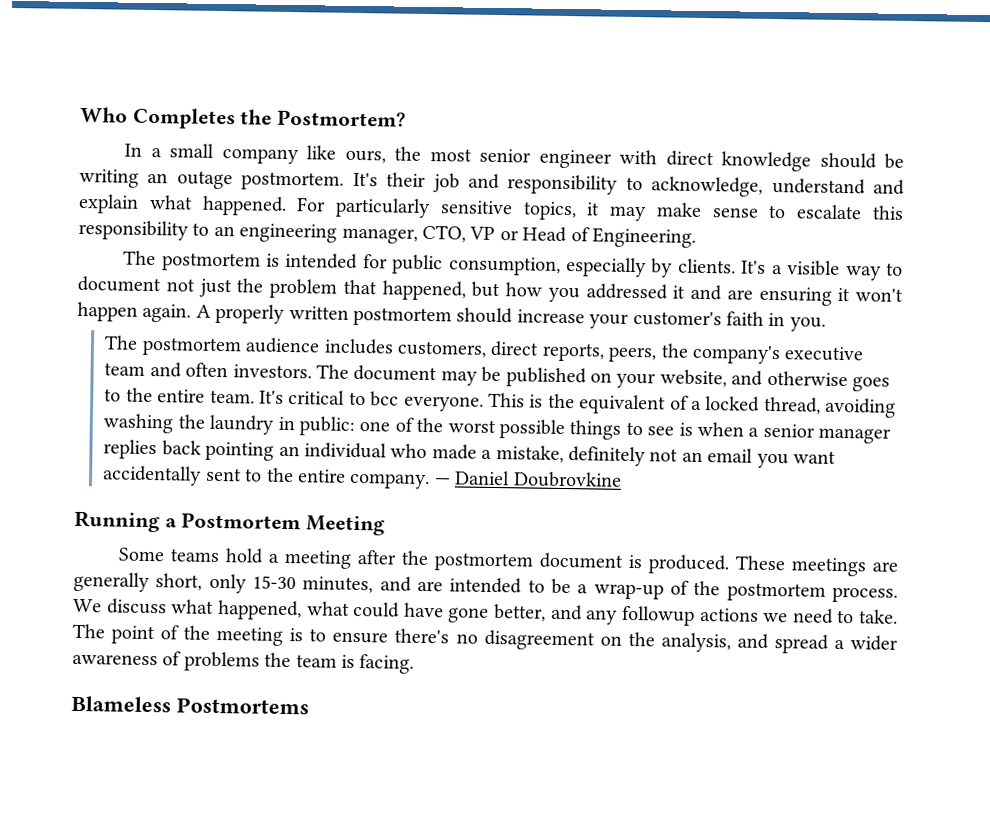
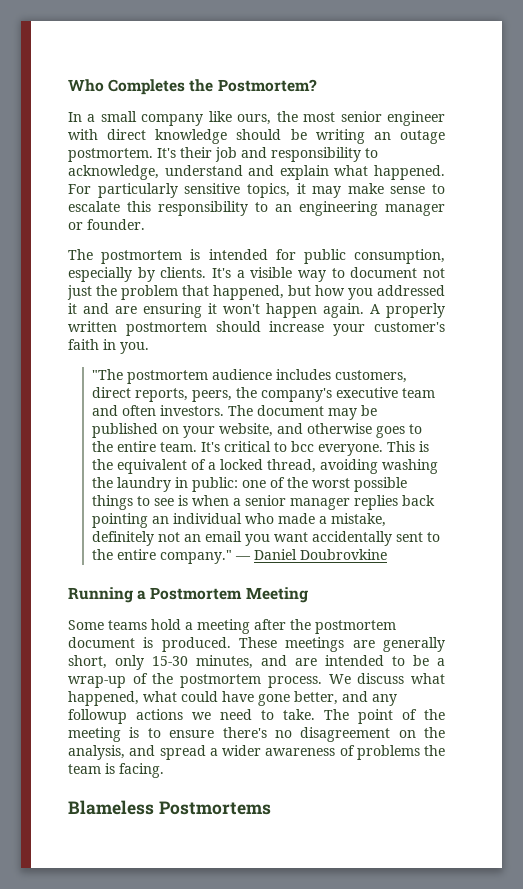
[341,224,696,248] manager, CTO, VP or Head of Engineering. -> [385,204,445,216] [68,219,145,230] manager or founder.
[104,335,139,350] The -> [91,369,123,380] "The
[349,472,431,490] company. -> [159,550,232,564] company."

